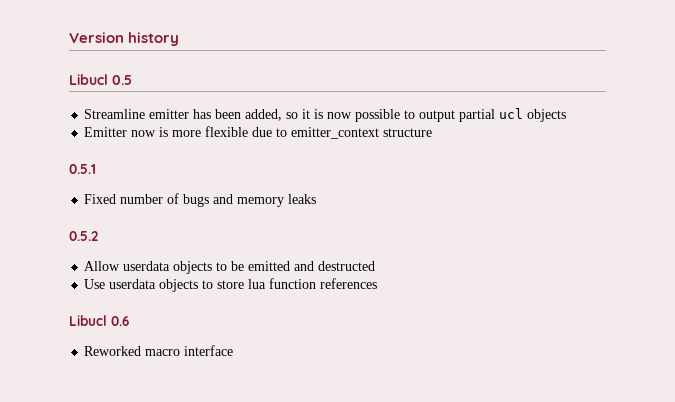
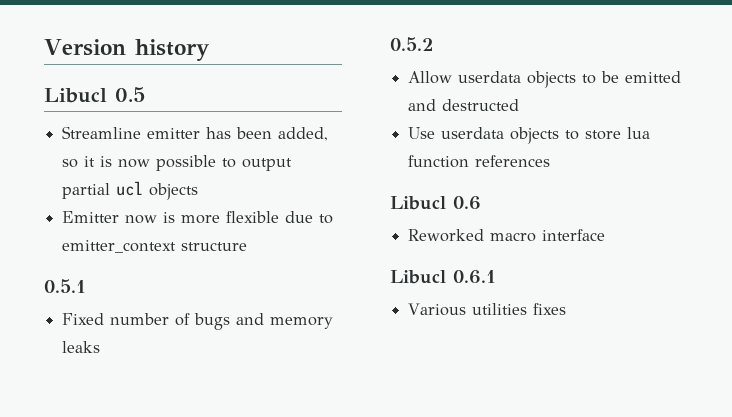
(234, 350) none -> [390,270,496,284] [408,303,567,316] // Libucl 0.6.1 // Various utilities fixes

